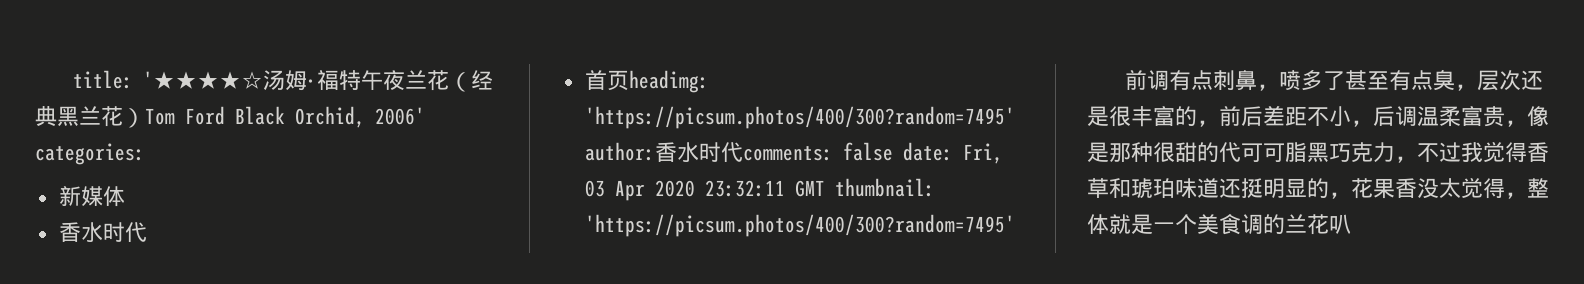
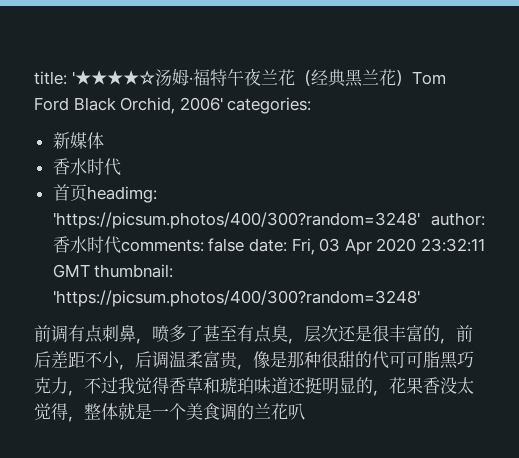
[584,106,1015,129] 'https://picsum.photos/400/300?random=7495' -> [52,212,420,229] 'https://picsum.photos/400/300?random=3248'
[584,214,1015,237] 'https://picsum.photos/400/300?random=7495' -> [52,290,420,307] 'https://picsum.photos/400/300?random=3248'

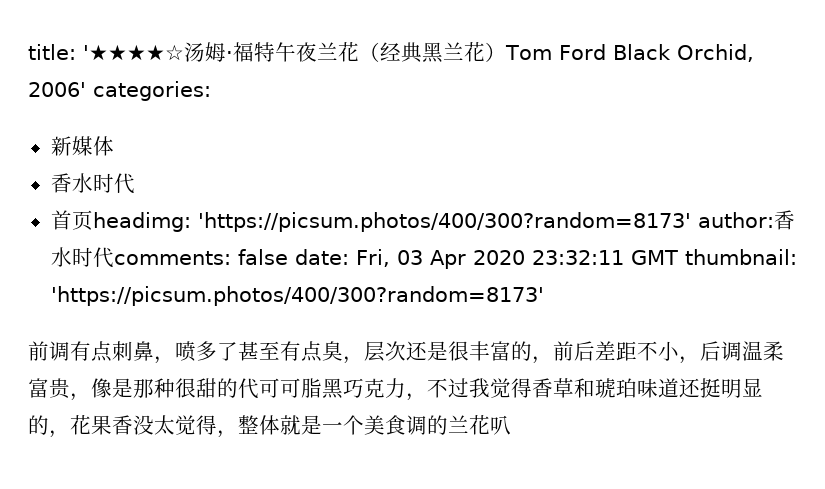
[52,212,420,229] 'https://picsum.photos/400/300?random=3248' -> [197,212,691,232] 'https://picsum.photos/400/300?random=8173'
[52,290,420,307] 'https://picsum.photos/400/300?random=3248' -> [50,286,544,306] 'https://picsum.photos/400/300?random=8173'

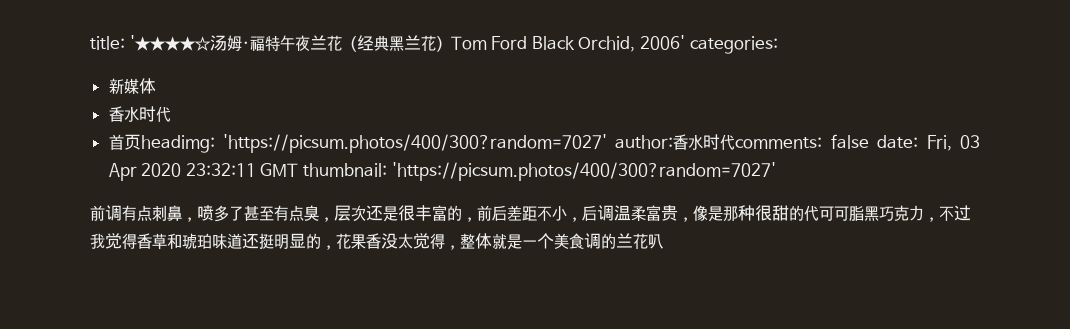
[197,212,691,232] 'https://picsum.photos/400/300?random=8173' -> [223,134,608,153] 'https://picsum.photos/400/300?random=7027'
[50,286,544,306] 'https://picsum.photos/400/300?random=8173' -> [391,162,776,181] 'https://picsum.photos/400/300?random=7027'

